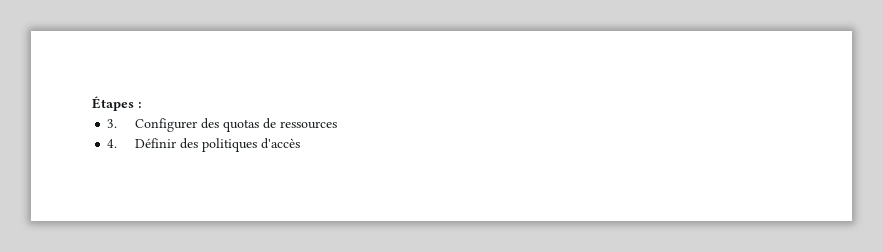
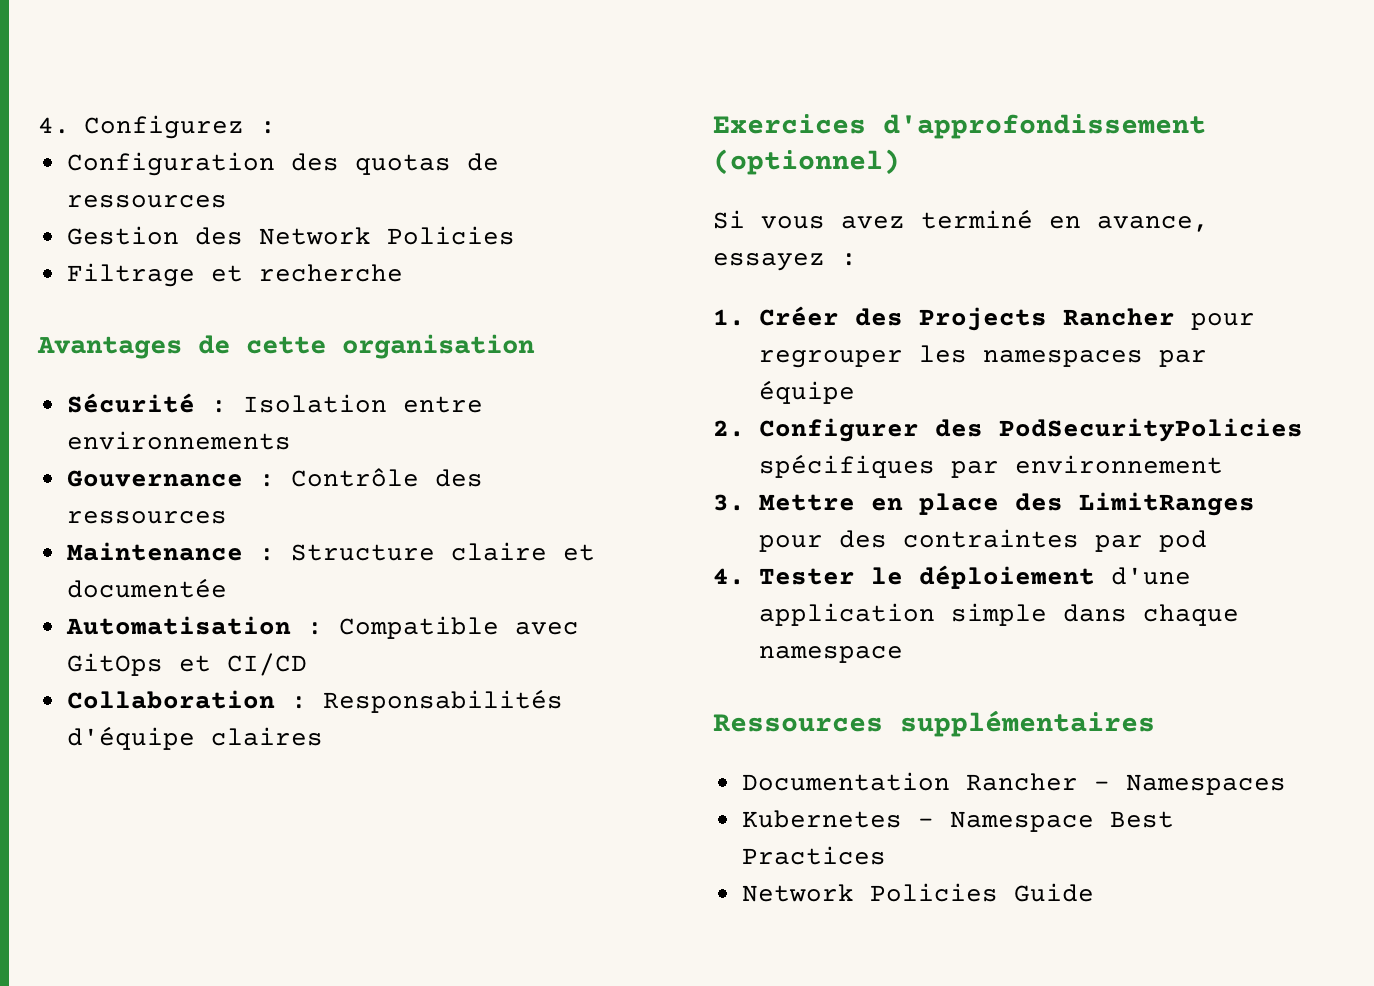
[92,96,142,111] [107,118,198,132] Étapes : // 3. Configurer -> [38,115,277,139] [66,152,275,176] 4. Configurez : // Configuration
[107,138,301,152] 4. Définir des politiques d'accès -> [66,226,515,245] [66,263,403,287] [37,334,535,359] [66,393,483,413] [66,431,291,450] [66,468,483,487] [66,511,227,524] [66,542,595,561] [66,578,227,598] [65,616,579,639] [66,653,307,676] [66,689,563,713] [66,726,323,750] [713,114,1206,139] [713,149,900,175] [713,209,1209,232] [713,253,857,271] [713,306,1256,331] [759,345,1208,368] [759,380,856,404] [713,418,1304,442] [759,454,1224,478] [713,492,1256,516] [759,529,1208,552] [713,565,1192,589] [759,603,1240,626] [759,646,904,663] [713,710,1155,737] [741,772,1286,795] [741,810,1174,832] [741,846,886,865] [741,883,1094,902] Gestion des Network Policies // Filtrage et recherche // Avantages de cette organisation // Sécurité : Isolation entre environnements // Gouvernance : Contrôle des ressources // Maintenance : Structure claire et documentée // Automatisation : Compatible avec GitOps et CI/CD // Collaboration : Responsabilités d'équipe claires // Exercices d'approfondissement (optionnel) // Si vous avez terminé en avance, essayez : // 1. Créer des Projects Rancher pour regrouper les namespaces par équipe // 2. Configurer des PodSecurityPolicies spécifiques par environnement // 3. Mettre en place des LimitRanges pour des contraintes par pod // 4. Tester le déploiement d'une application simple dans chaque namespace // Ressources supplémentaires // Documentation Rancher - Namespaces // Kubernetes - Namespace Best Practices // Network Policies Guide

